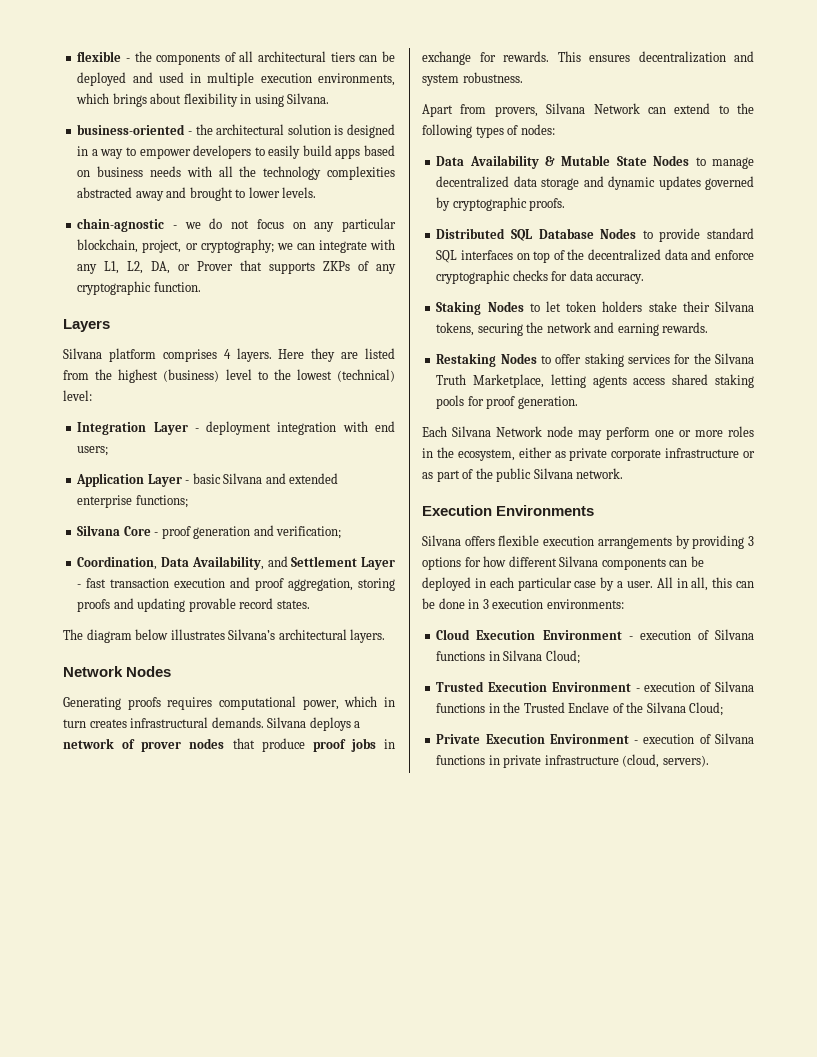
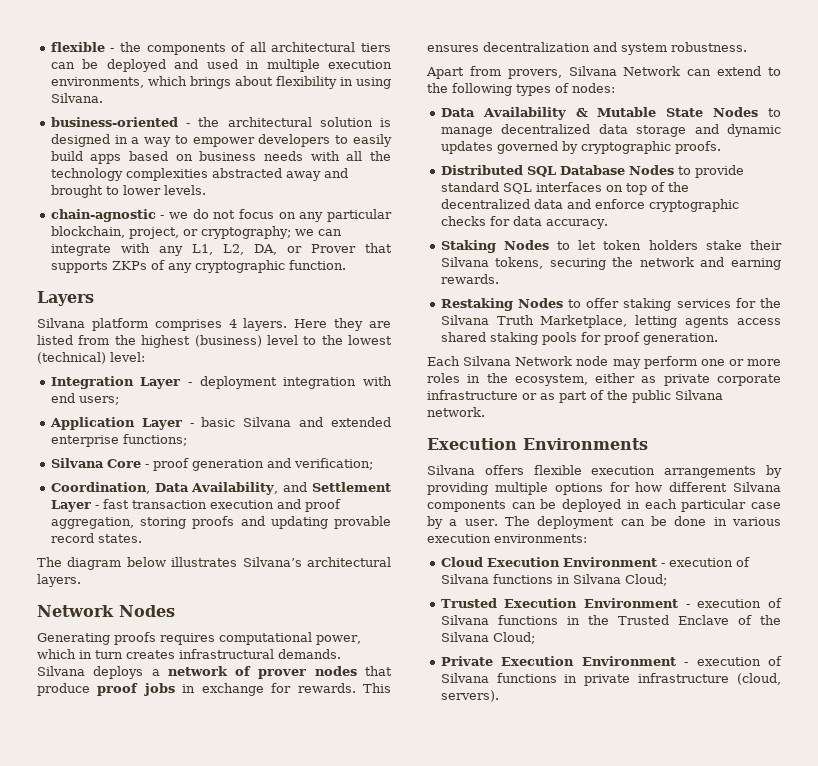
[748,536,754,546] 3 -> [494,482,548,495] multiple
[656,577,733,591] All in all, this -> [504,516,615,529] The deployment
[482,599,489,609] 3 -> [732,517,781,526] various

